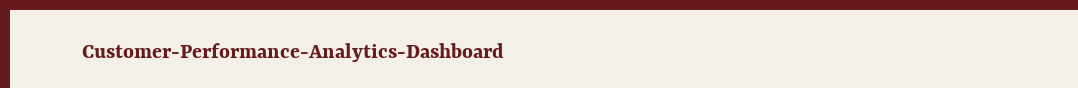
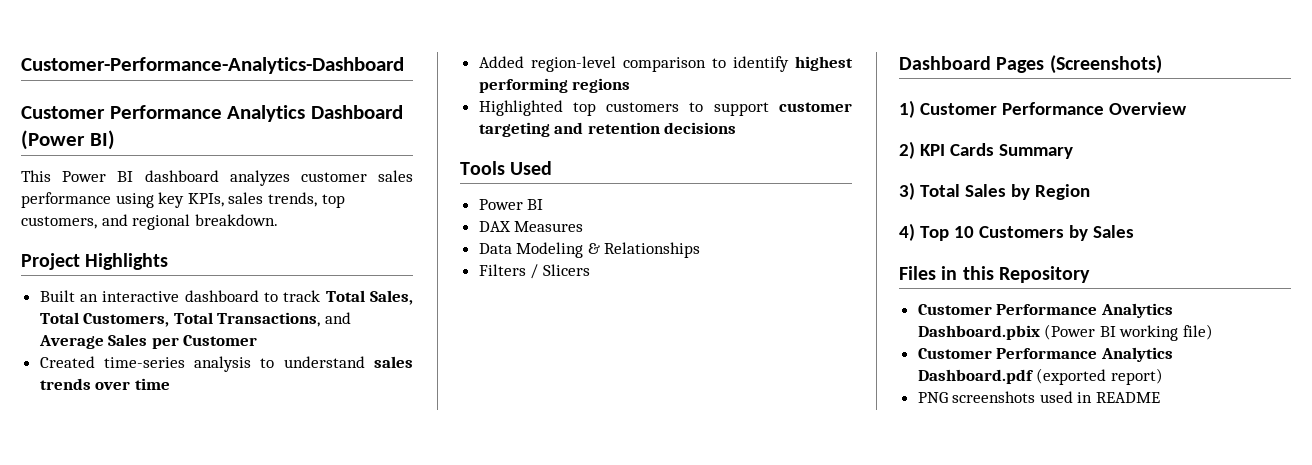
(504, 52) none -> [21,105,403,122] [21,130,115,150] [21,170,413,186] [21,192,345,208] [21,214,278,230] [21,253,169,270] [39,290,413,305] [39,312,352,327] [38,334,258,349] [39,356,413,372] [39,378,170,390] [478,56,853,72] [478,78,631,93] [478,100,852,116] [478,122,737,137] [460,161,553,175] [478,199,544,210] [478,221,584,232] [478,242,701,258] [478,264,590,279] [899,55,1162,74] [899,100,1187,118] [899,141,1073,159] [899,182,1090,200] [899,223,1134,241] [899,266,1090,283] [917,303,1173,318] [917,324,1214,341] [917,347,1173,362] [917,368,1163,385] [917,391,1161,403] // Customer Performance Analytics Dashboard (Power BI) // This Power BI dashboard analyzes customer sales performance using key KPIs, sales trends, top customers, and regional breakdown. // Project Highlights // Built an interactive dashboard to track Total Sales, Total Customers, Total Transactions, and Average Sales per Customer // Created time-series analysis to understand sales trends over time // Added region-level comparison to identify highest performing regions // Highlighted top customers to support customer targeting and retention decisions // Tools Used // Power BI // DAX Measures // Data Modeling & Relationships // Filters / Slicers // Dashboard Pages (Screenshots) // 1) Customer Performance Overview // 2) KPI Cards Summary // 3) Total Sales by Region // 4) Top 10 Customers by Sales // Files in this Repository // Customer Performance Analytics Dashboard.pbix (Power BI working file) // Customer Performance Analytics Dashboard.pdf (exported report) // PNG screenshots used in README

